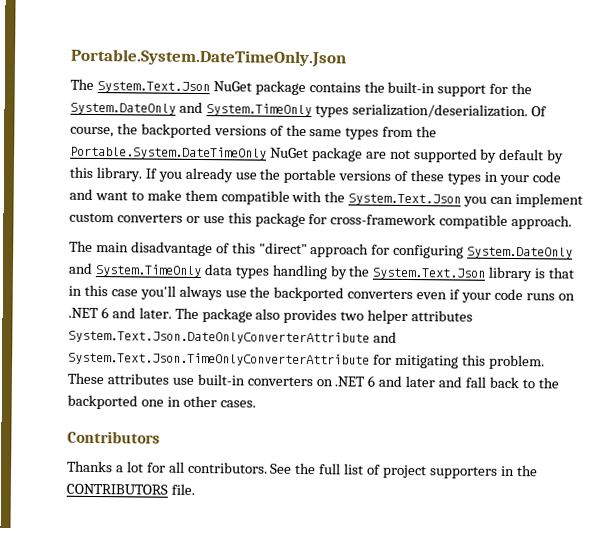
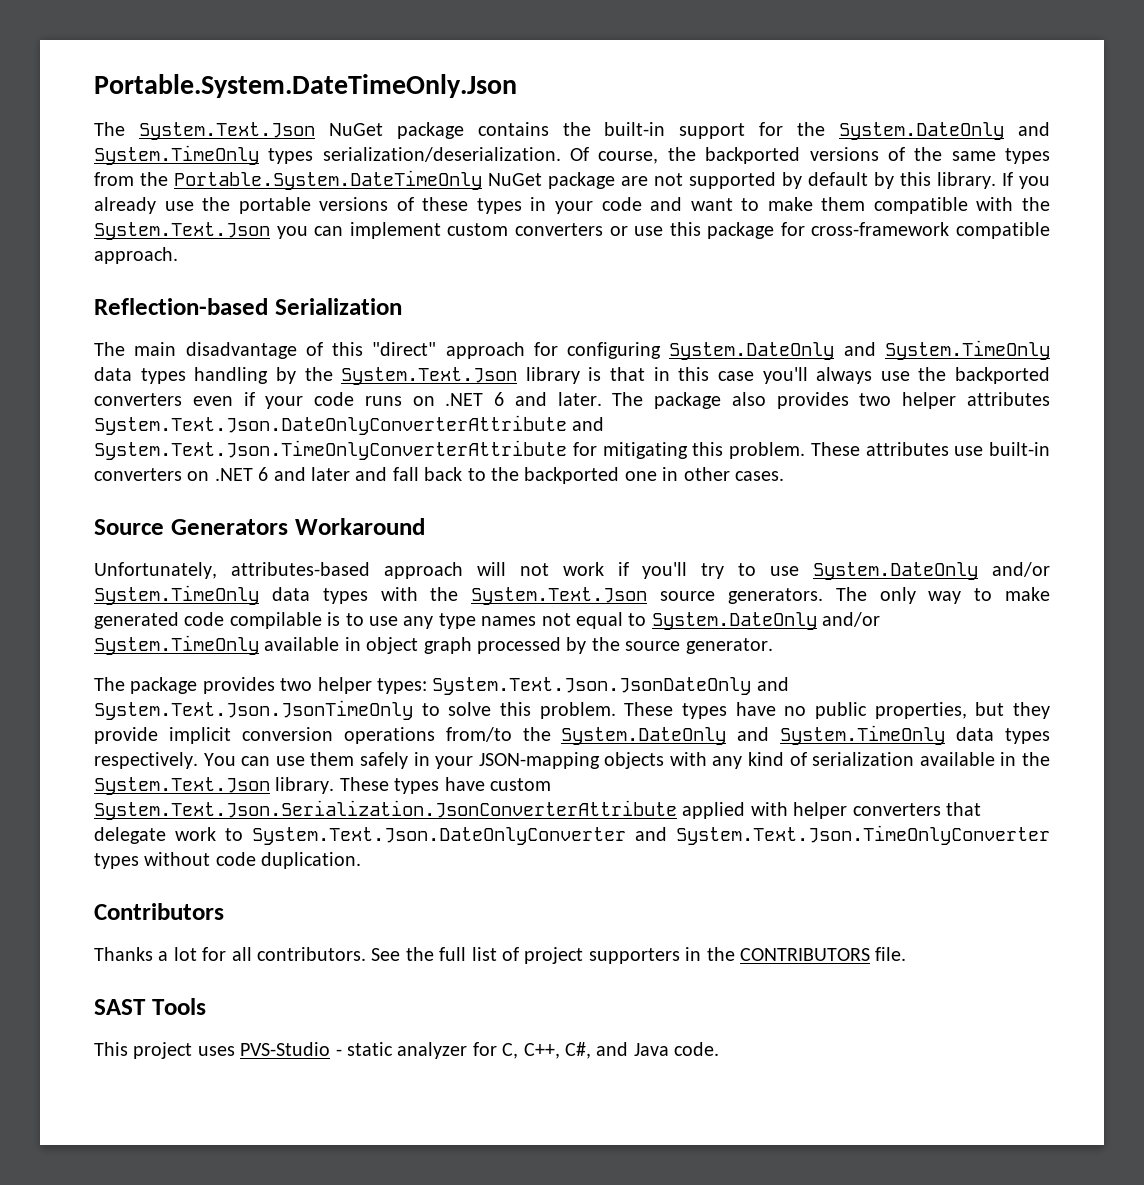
(573, 222) none -> [94,298,402,315] // Reflection-based Serialization
(256, 404) none -> [94,518,425,535] [94,562,1050,580] [94,585,1051,605] [94,612,881,630] [94,635,773,655] [94,677,789,695] [94,700,1050,720] [94,725,1050,745] [94,752,1051,769] [94,777,551,795] [94,800,981,820] [94,825,1050,845] [94,852,362,869] // Source Generators Workaround // Unfortunately, attributes-based approach will not work if you'll try to use System.DateOnly and/or System.TimeOnly data types with the System.Text.Json source generators. The only way to make generated code compilable is to use any type names not equal to System.DateOnly and/or System.TimeOnly available in object graph processed by the source generator. // The package provides two helper types: System.Text.Json.JsonDateOnly and System.Text.Json.JsonTimeOnly to solve this problem. These types have no public properties, but they provide implicit conversion operations from/to the System.DateOnly and System.TimeOnly data types respectively. You can use them safely in your JSON-mapping objects with any kind of serialization available in the System.Text.Json library. These types have custom System.Text.Json.Serialization.JsonConverterAttribute applied with helper converters that delegate work to System.Text.Json.DateOnlyConverter and System.Text.Json.TimeOnlyConverter types without code duplication.
(195, 489) none -> [94,998,206,1015] [94,1042,720,1059] // SAST Tools // This project uses PVS-Studio - static analyzer for C, C++, C#, and Java code.

